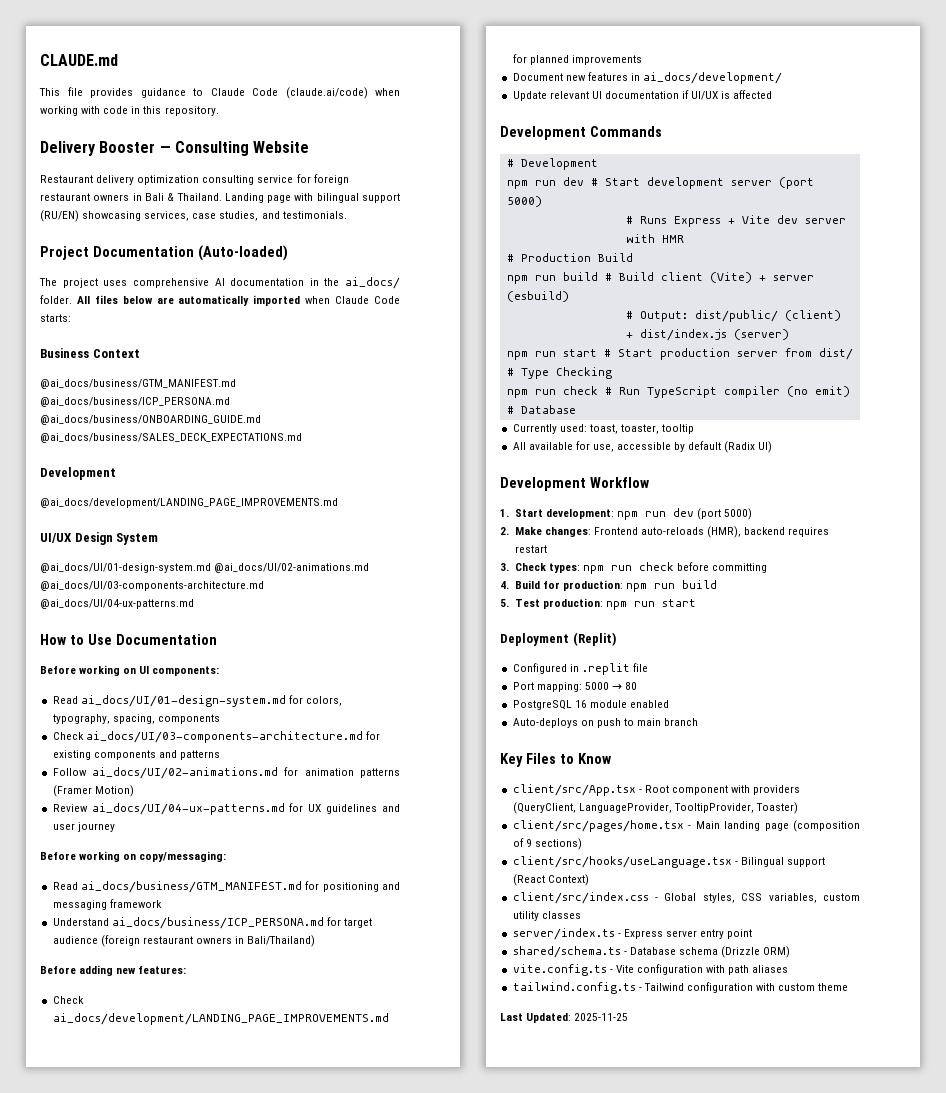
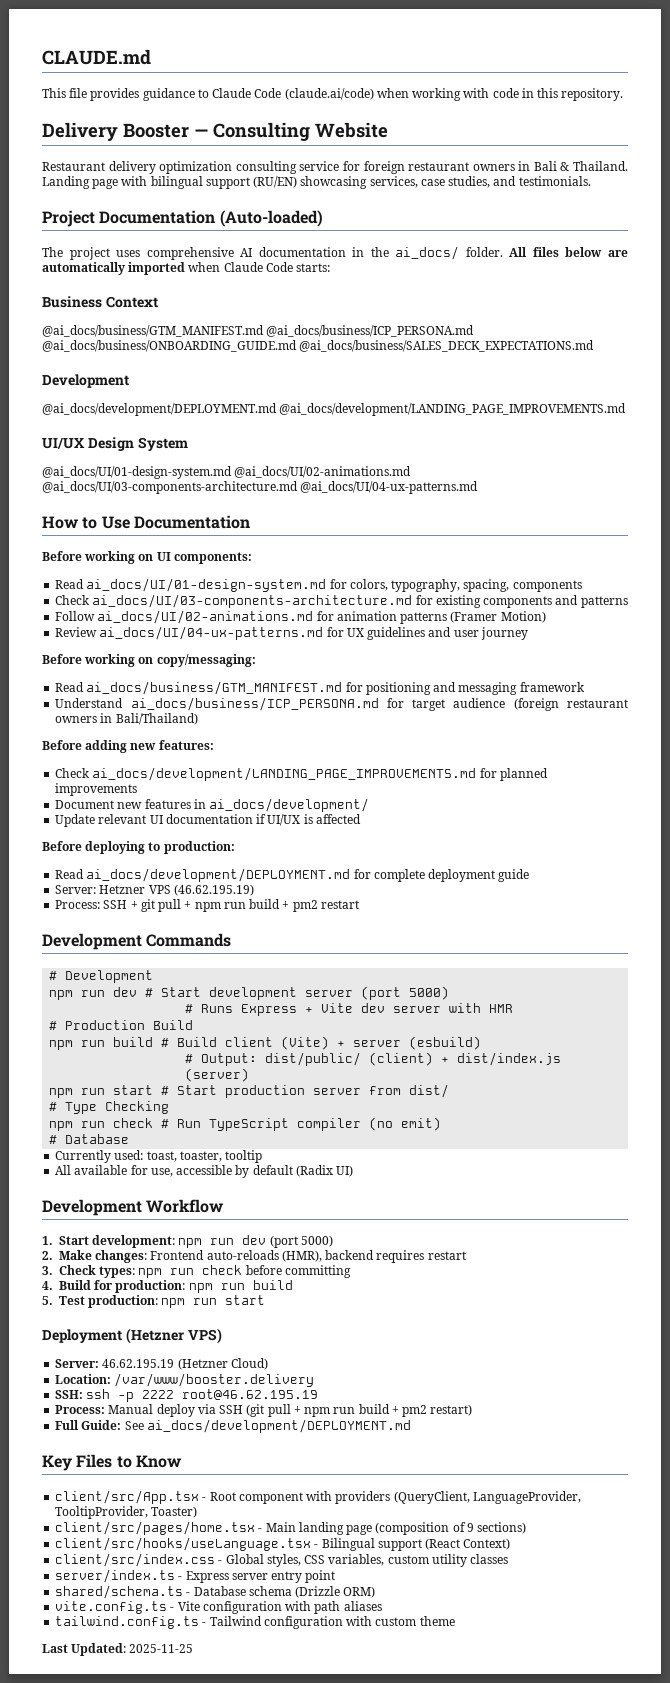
(116, 473) none -> [42,403,277,416] @ai_docs/development/DEPLOYMENT.md
(773, 94) none -> [42,841,235,854] [55,868,530,882] [55,884,254,896] [55,899,359,912] // Before deploying to production: // Read ai_docs/development/DEPLOYMENT.md for complete deployment guide // Server: Hetzner VPS (46.62.195.19) // Process: SSH + git pull + npm run build + pm2 restart
[572,632,616,646] [512,663,648,675] [512,682,638,692] [512,700,669,710] [512,718,699,728] (Replit) // Configured in .replit file // Port mapping: 5000 → 80 // PostgreSQL 16 module enabled // Auto-deploys on push to main branch -> [125,1328,222,1344] [55,1358,268,1370] [55,1373,315,1387] [55,1389,319,1402] [55,1404,473,1417] [55,1419,411,1433] (Hetzner VPS) // Server: 46.62.195.19 (Hetzner Cloud) // Location: /var/www/booster.delivery // SSH: ssh -p 2222 root@46.62.195.19 // Process: Manual deploy via SSH (git pull + npm run build + pm2 restart) // Full Guide: See ai_docs/development/DEPLOYMENT.md

